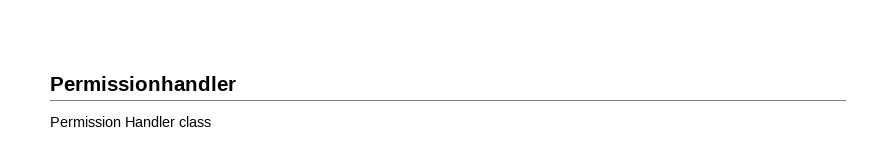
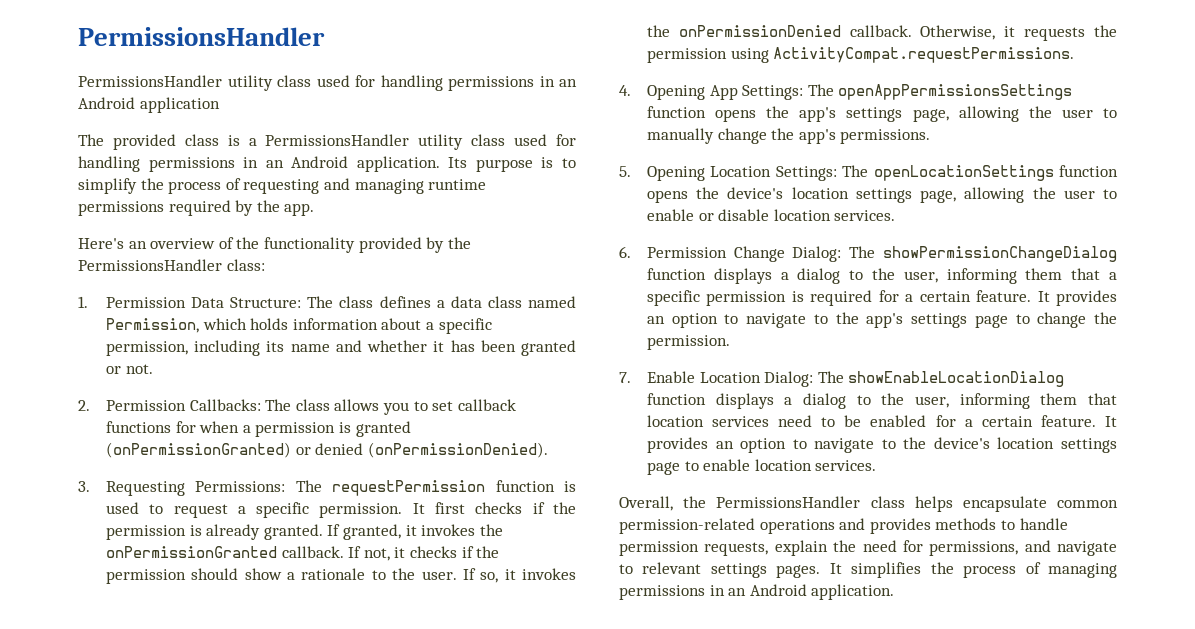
[50,76,236,91] [50,116,211,127] Permissionhandler // Permission Handler class -> [78,27,325,46] [78,75,577,91] [78,97,220,113] [78,134,577,150] [78,156,576,172] [78,178,487,194] [78,200,315,216] [78,237,471,253] [78,259,265,271] [78,296,576,308] [105,318,492,334] [105,340,577,356] [105,364,153,374] [78,399,516,415] [105,421,411,437] [105,442,548,458] [78,480,576,496] [105,502,576,518] [105,524,503,540] [105,546,500,561] [105,568,576,584] [646,25,1117,41] [646,47,1075,63] [619,84,1073,100] [646,106,1117,122] [646,128,931,144] [619,165,1118,181] [646,187,1117,203] [646,209,896,221] [619,246,1117,262] [646,268,1117,284] [646,290,1118,306] [646,312,1117,328] [646,335,730,350] [619,371,1065,387] [646,393,1117,409] [646,415,1117,427] [646,437,1117,453] [646,459,877,475] [619,496,1118,512] [619,518,1068,534] [619,540,1117,556] [619,562,1117,578] [619,584,895,600] PermissionsHandler // PermissionsHandler utility class used for handling permissions in an Android application // The provided class is a PermissionsHandler utility class used for handling permissions in an Android application. Its purpose is to simplify the process of requesting and managing runtime permissions required by the app. // Here's an overview of the functionality provided by the PermissionsHandler class: // 1. Permission Data Structure: The class defines a data class named Permission, which holds information about a specific permission, including its name and whether it has been granted or not. // 2. Permission Callbacks: The class allows you to set callback functions for when a permission is granted (onPermissionGranted) or denied (onPermissionDenied). // 3. Requesting Permissions: The requestPermission function is used to request a specific permission. It first checks if the permission is already granted. If granted, it invokes the onPermissionGranted callback. If not, it checks if the permission should show a rationale to the user. If so, it invokes the onPermissionDenied callback. Otherwise, it requests the permission using ActivityCompat.requestPermissions. // 4. Opening App Settings: The openAppPermissionsSettings function opens the app's settings page, allowing the user to manually change the app's permissions. // 5. Opening Location Settings: The openLocationSettings function opens the device's location settings page, allowing the user to enable or disable location services. // 6. Permission Change Dialog: The showPermissionChangeDialog function displays a dialog to the user, informing them that a specific permission is required for a certain feature. It provides an option to navigate to the app's settings page to change the permission. // 7. Enable Location Dialog: The showEnableLocationDialog function displays a dialog to the user, informing them that location services need to be enabled for a certain feature. It provides an option to navigate to the device's location settings page to enable location services. // Overall, the PermissionsHandler class helps encapsulate common permission-related operations and provides methods to handle permission requests, explain the need for permissions, and navigate to relevant settings pages. It simplifies the process of managing permissions in an Android application.

